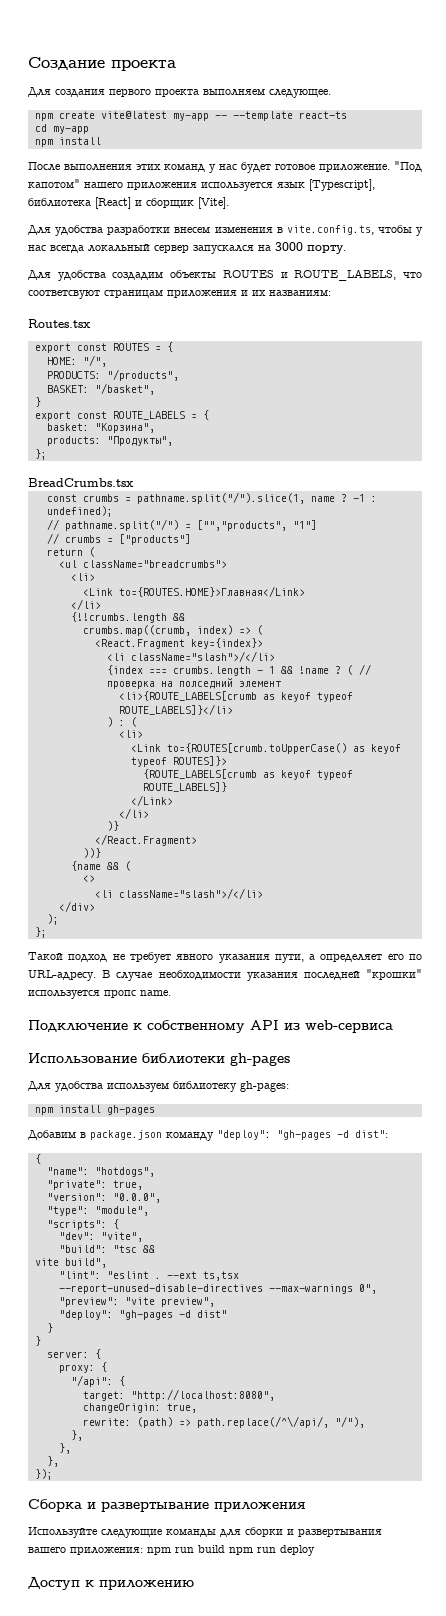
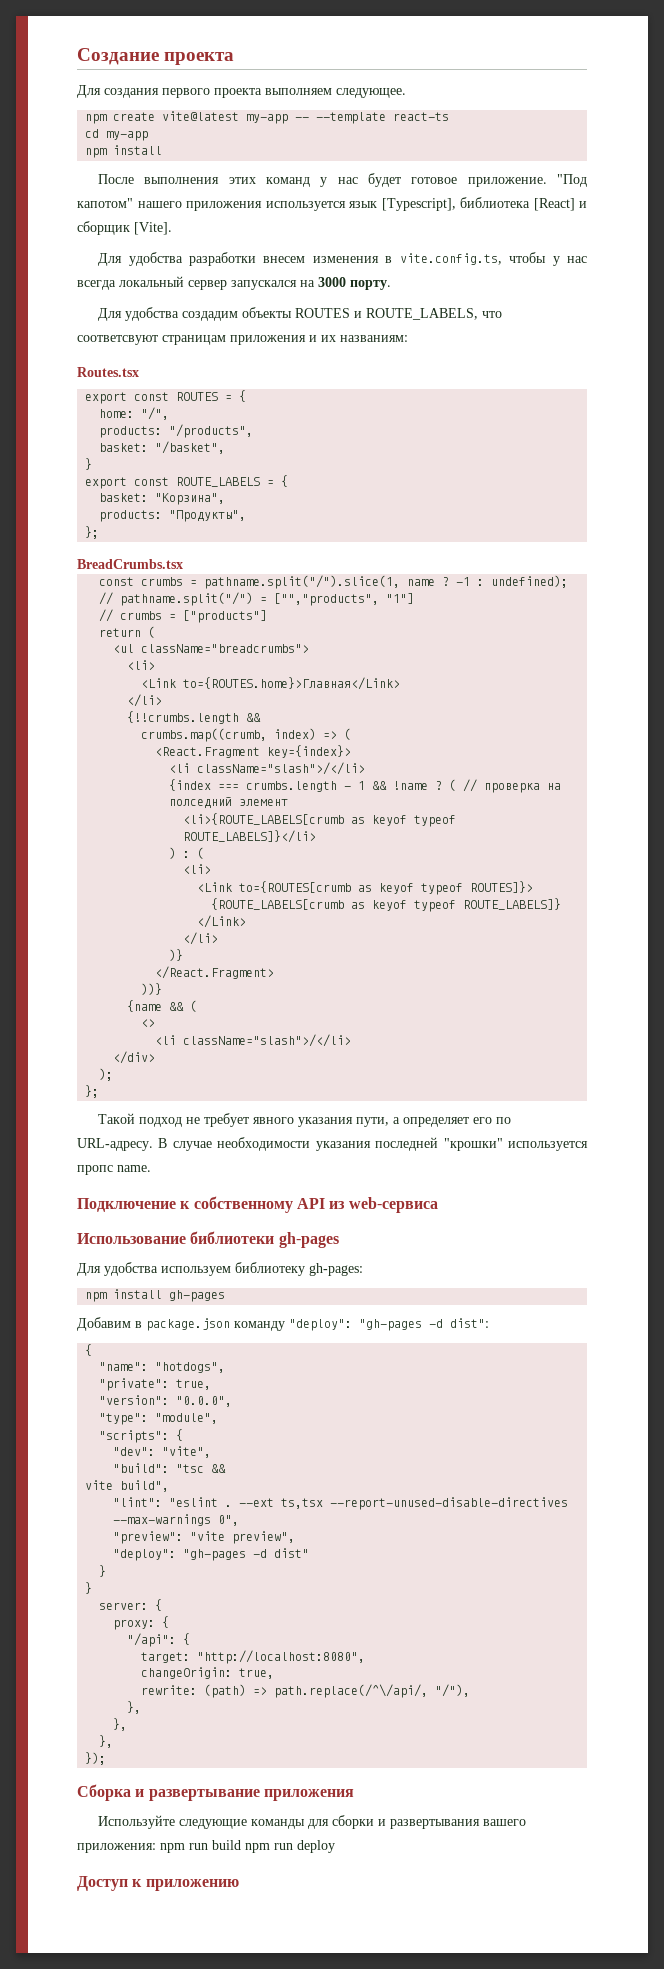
[46,357,77,365] HOME: -> [99,409,135,418] home:
[46,371,101,379] PRODUCTS: -> [99,426,163,438] products:
[46,385,89,393] BASKET: -> [99,443,149,452] basket:
[118,586,305,597] to={ROUTES.HOME}>Главная</Link> -> [183,677,401,690] to={ROUTES.home}>Главная</Link>
[166,743,347,754] to={ROUTES[crumb.toUpperCase() -> [239,881,352,893] to={ROUTES[crumb

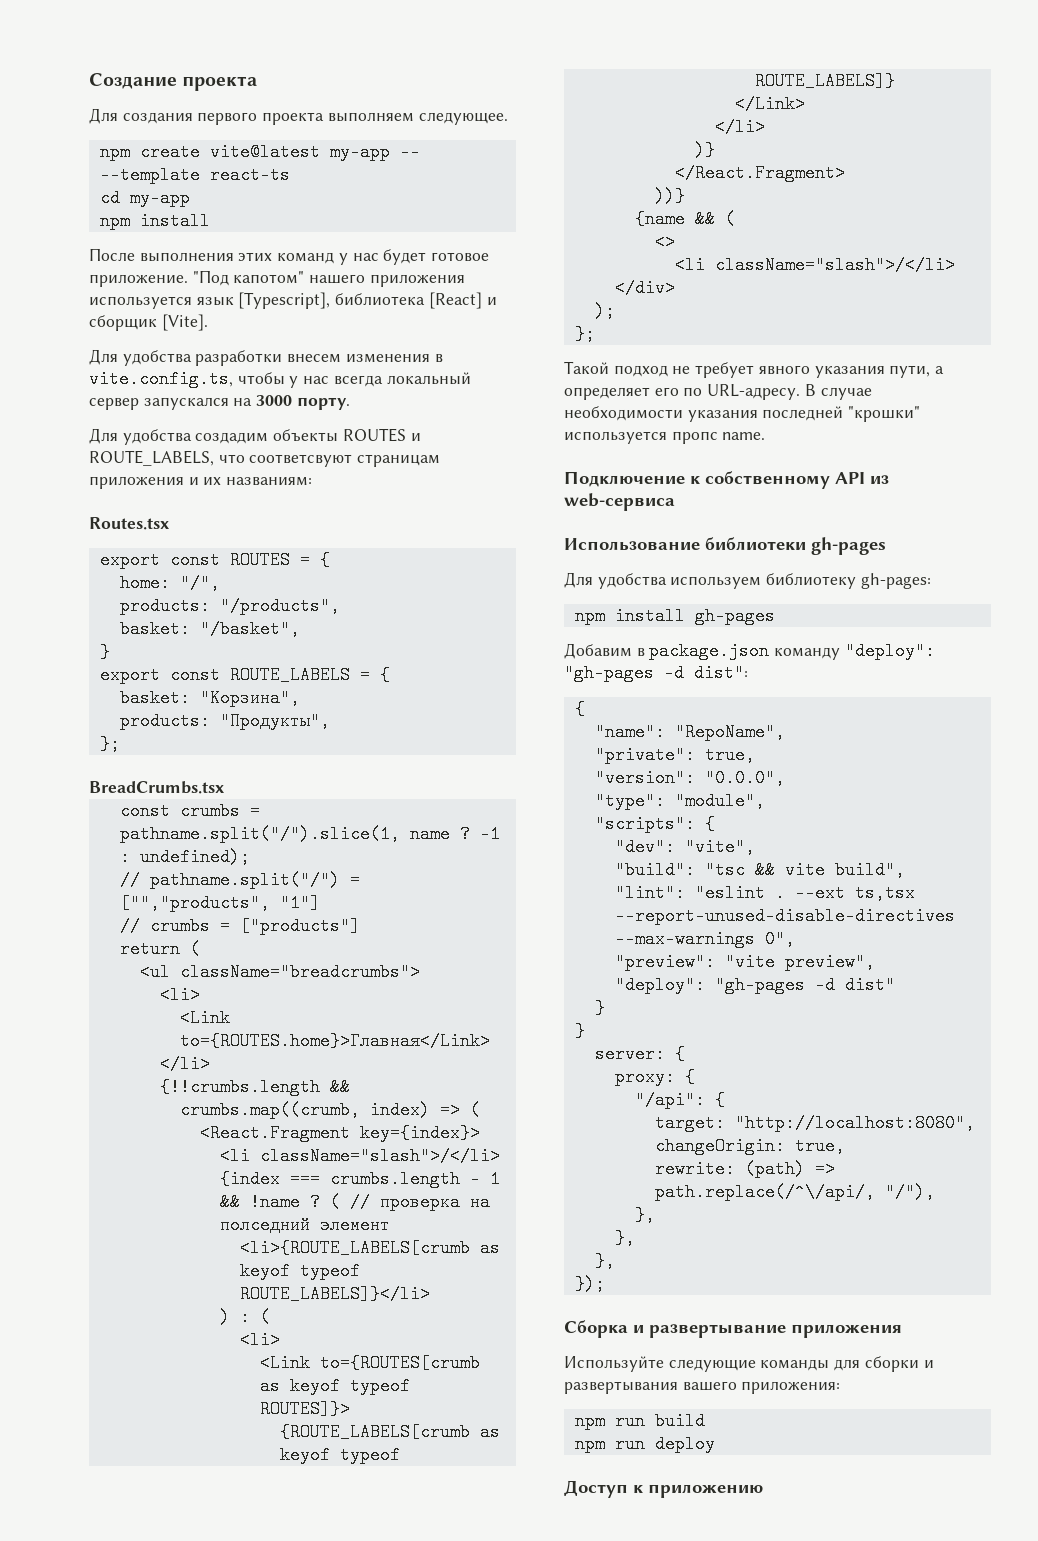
[155,1362,226,1373] "hotdogs", -> [674,723,785,741] "RepoName",
(227, 1468) // -> (775, 870) none
(156, 1848) none -> (841, 1387) //
(241, 1845) none -> (705, 1421) //

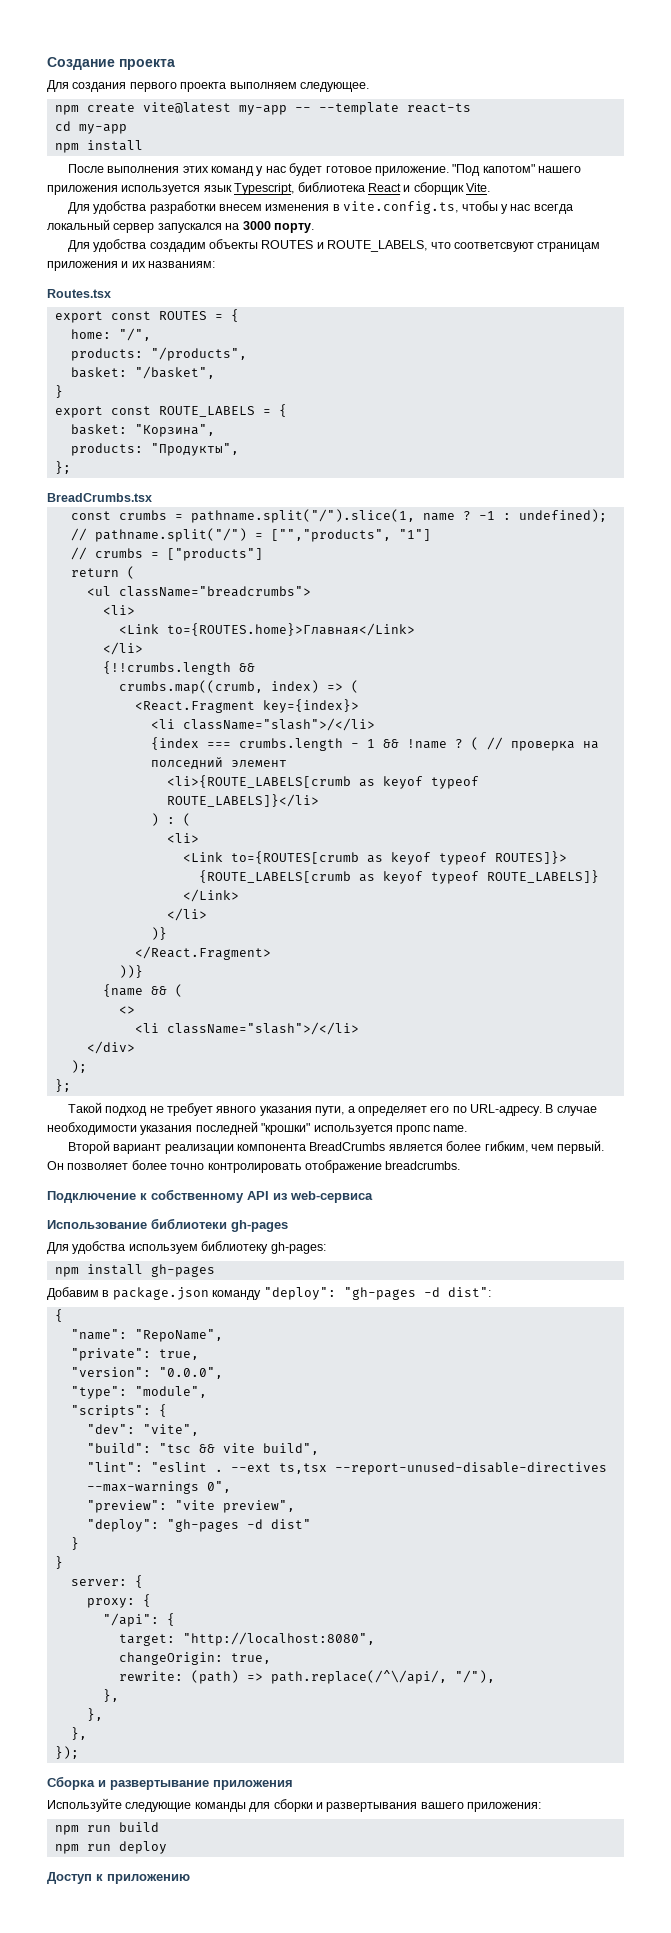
[238,292,482,309] [Typescript], библиотека [React] -> [234,182,401,195] Typescript, библиотека React
[161,314,208,331] [Vite]. -> [466,183,490,192] Vite.
(766, 436) none -> [67,1140,605,1154] [47,1160,461,1173] // Второй вариант реализации компонента BreadCrumbs является более гибким, чем первый. Он позволяет более точно контролировать отображение breadcrumbs.

